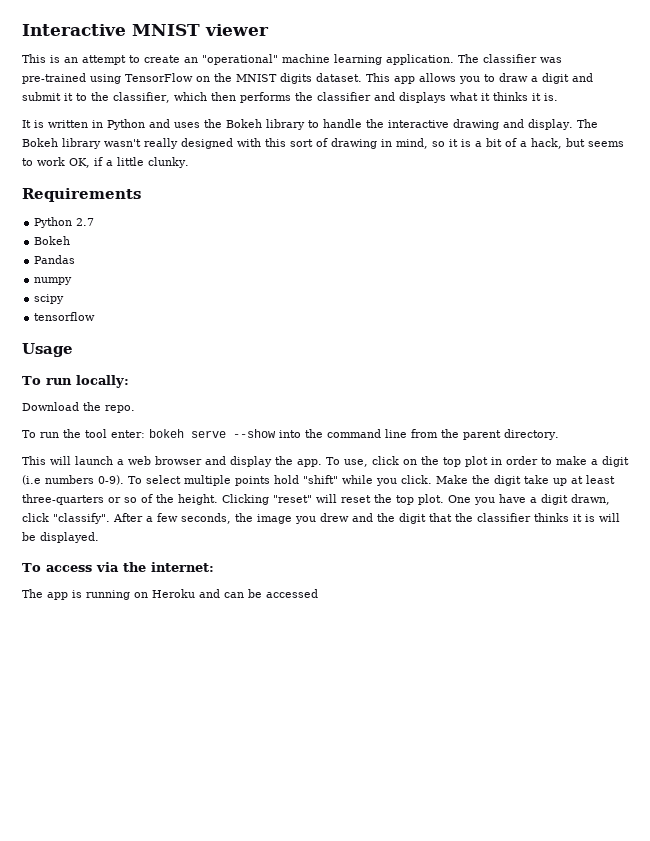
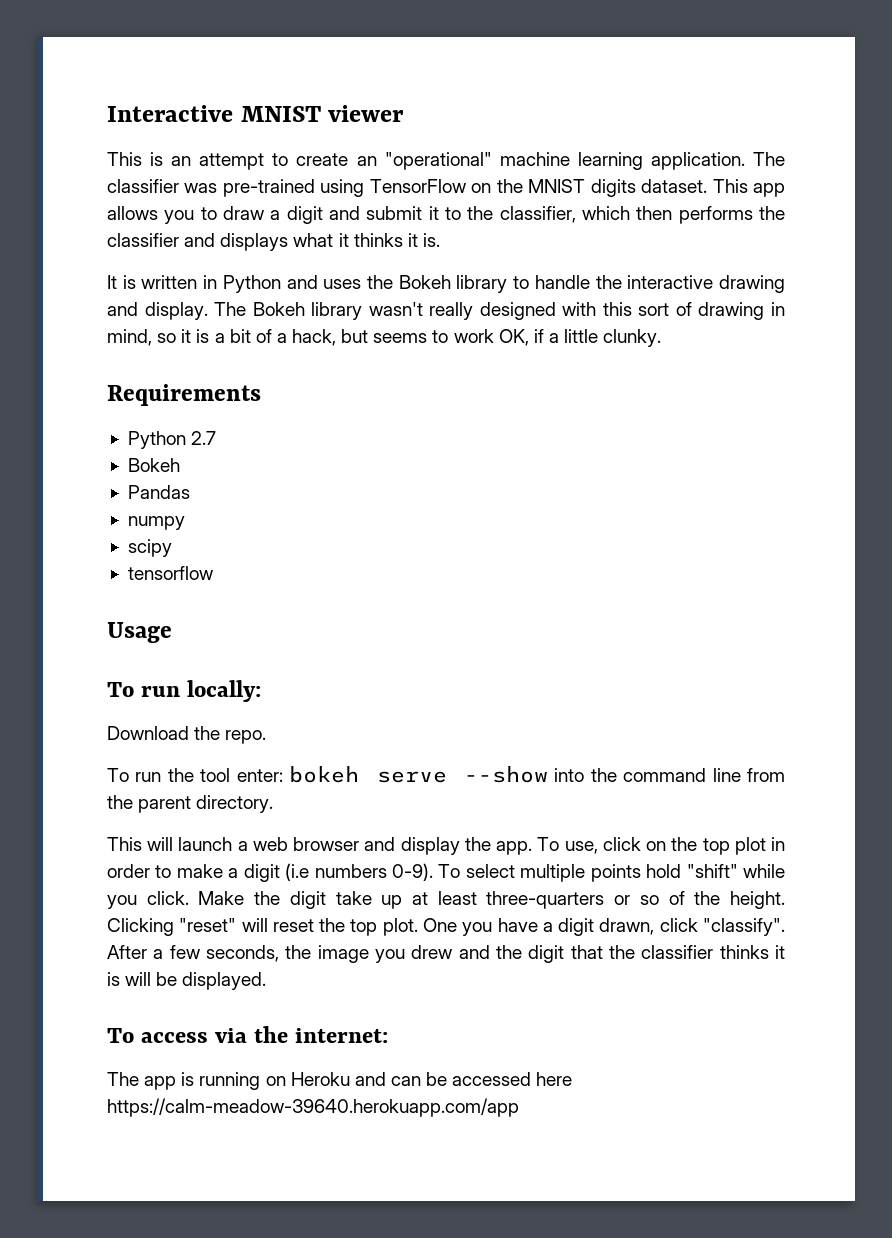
(318, 593) none -> [536,1072,573,1086] [107,1098,519,1117] here https://calm-meadow-39640.herokuapp.com/app

